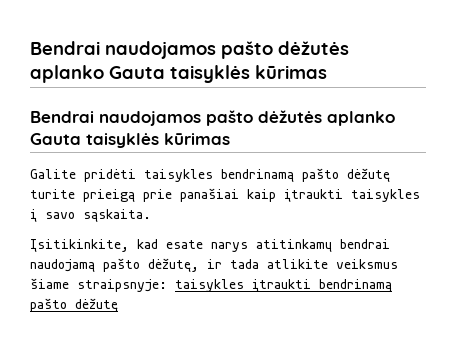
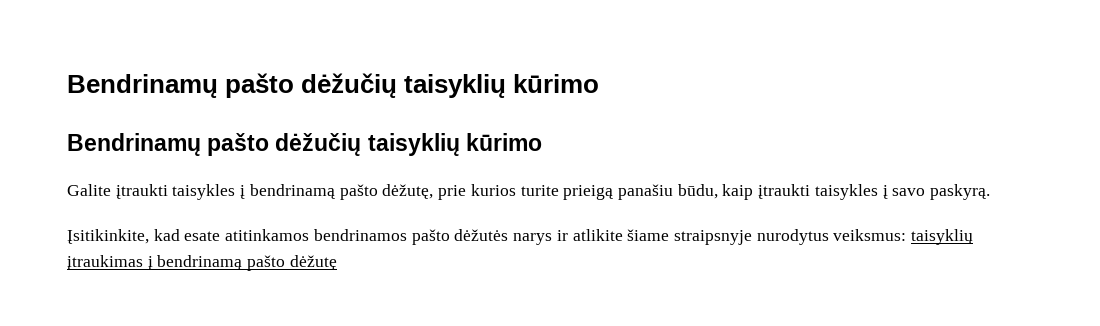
[30,41,349,59] [30,65,327,83] [30,110,395,126] [30,133,230,148] [30,168,390,183] [30,188,239,203] Bendrai naudojamos pašto dėžutės aplanko Gauta taisyklės kūrimas // Bendrai naudojamos pašto dėžutės aplanko Gauta taisyklės kūrimas // Galite pridėti taisykles bendrinamą pašto dėžutę turite prieigą prie panašiai -> [67,73,600,98] [67,133,542,156] [67,184,718,200] Bendrinamų pašto dėžučių taisyklių kūrimo // Bendrinamų pašto dėžučių taisyklių kūrimo // Galite įtraukti taisykles į bendrinamą pašto dėžutę, prie kurios turite prieigą panašiu būdu,
[83,209,151,223] sąskaita. -> [930,184,991,200] paskyrą.
[211,239,390,253] [30,258,398,273] [30,278,311,293] narys atitinkamų bendrai naudojamą pašto dėžutę, ir tada atlikite veiksmus šiame straipsnyje: taisykles įtraukti -> [225,229,974,245] [67,255,153,270] atitinkamos bendrinamos pašto dėžutės narys ir atlikite šiame straipsnyje nurodytus veiksmus: taisyklių įtraukimas į

